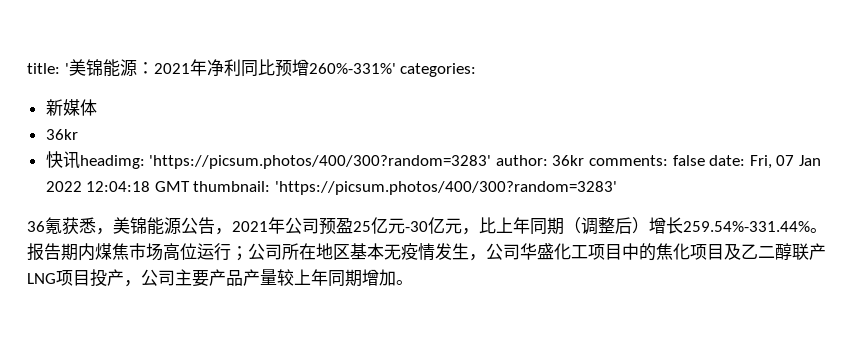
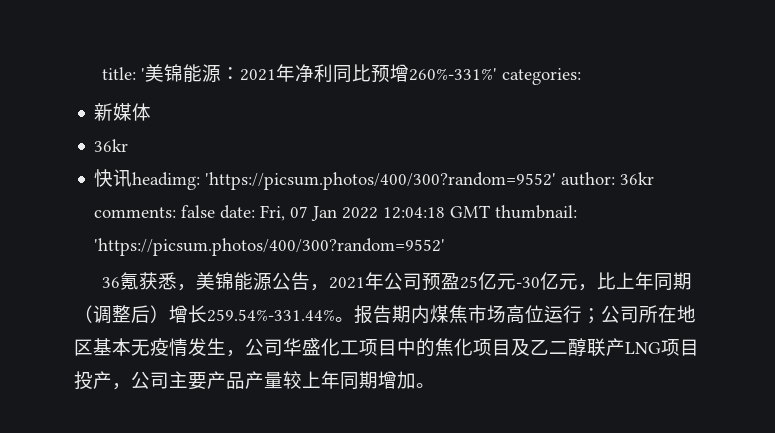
[149,155,492,169] 'https://picsum.photos/400/300?random=3283' -> [205,172,557,190] 'https://picsum.photos/400/300?random=9552'
[275,181,618,195] 'https://picsum.photos/400/300?random=3283' -> [94,238,446,256] 'https://picsum.photos/400/300?random=9552'

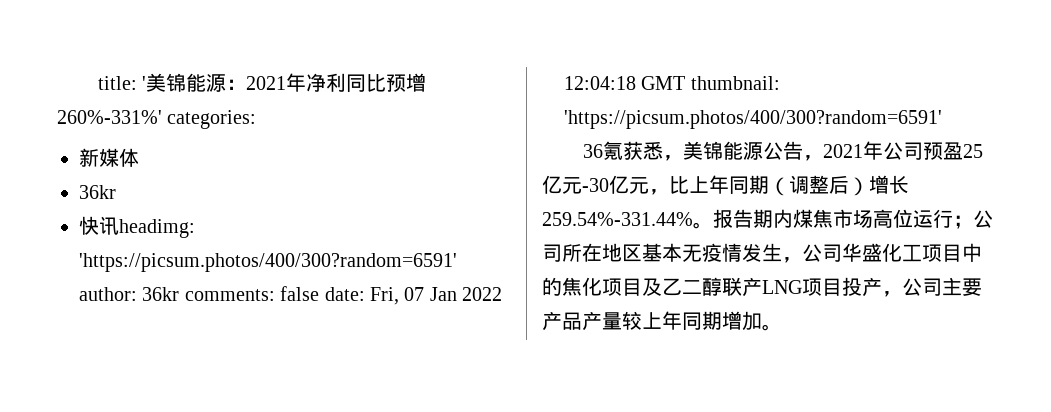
[205,172,557,190] 'https://picsum.photos/400/300?random=9552' -> [79,253,457,272] 'https://picsum.photos/400/300?random=6591'
[94,238,446,256] 'https://picsum.photos/400/300?random=9552' -> [564,110,942,129] 'https://picsum.photos/400/300?random=6591'

